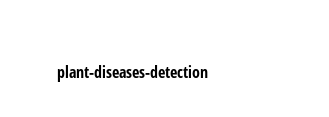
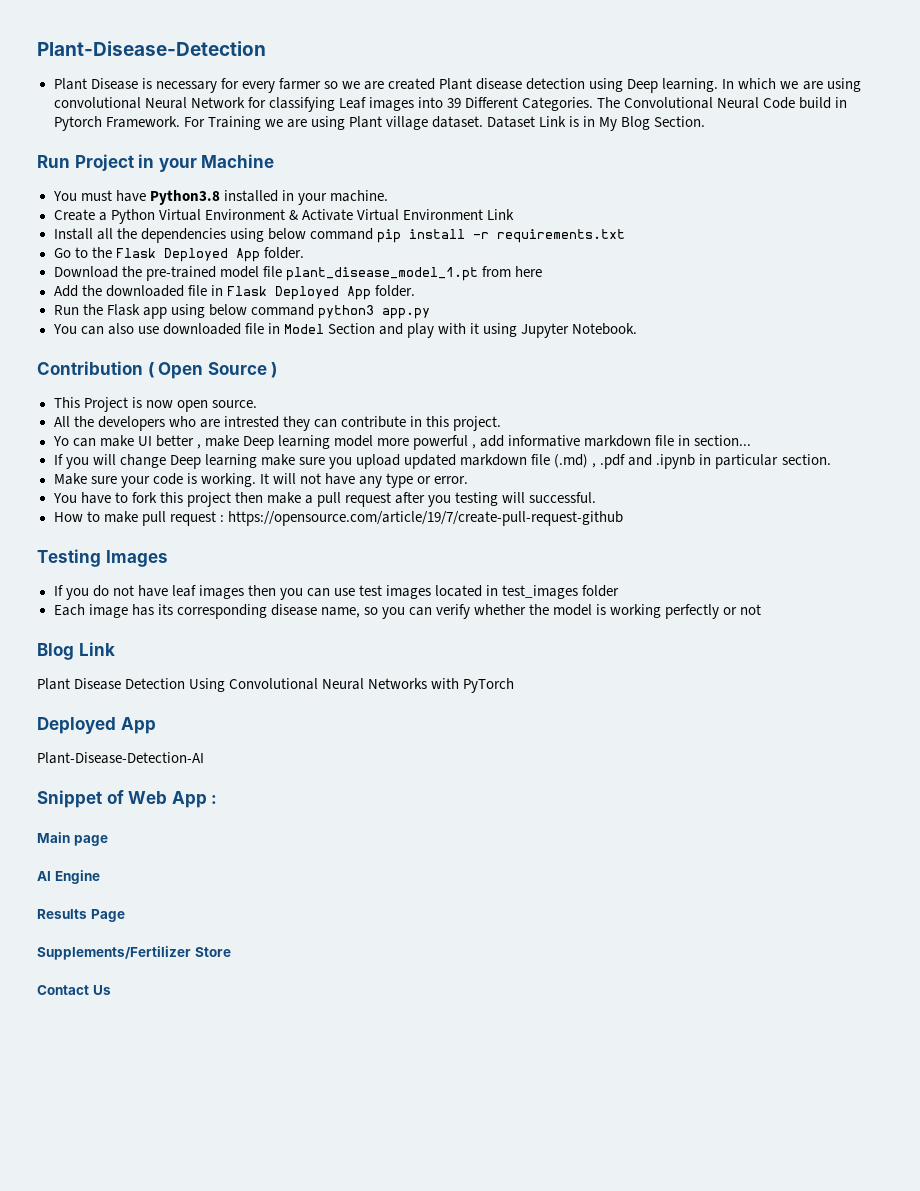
[57,65,208,82] plant-diseases-detection -> [37,41,266,56] [53,78,861,93] [53,97,848,112] [53,116,706,131] [37,154,275,172] [52,190,388,205] [53,209,514,224] [53,228,625,243] [53,247,304,262] [53,266,542,281] [53,285,415,300] [53,304,430,319] [52,323,638,338] [37,361,278,379] [53,397,257,412] [53,416,502,431] [52,435,752,450] [53,454,831,469] [53,473,469,488] [52,492,597,507] [53,511,623,526] [37,549,168,567] [53,585,620,600] [53,604,762,619] [37,642,115,660] [37,678,515,693] [37,717,156,734] [37,752,204,764] [37,790,218,808] [37,832,108,846] [37,870,100,884] [37,909,125,922] [37,946,231,960] [37,985,111,995] Plant-Disease-Detection // Plant Disease is necessary for every farmer so we are created Plant disease detection using Deep learning. In which we are using convolutional Neural Network for classifying Leaf images into 39 Different Categories. The Convolutional Neural Code build in Pytorch Framework. For Training we are using Plant village dataset. Dataset Link is in My Blog Section. // Run Project in your Machine // You must have Python3.8 installed in your machine. // Create a Python Virtual Environment & Activate Virtual Environment Link // Install all the dependencies using below command pip install -r requirements.txt // Go to the Flask Deployed App folder. // Download the pre-trained model file plant_disease_model_1.pt from here // Add the downloaded file in Flask Deployed App folder. // Run the Flask app using below command python3 app.py // You can also use downloaded file in Model Section and play with it using Jupyter Notebook. // Contribution ( Open Source ) // This Project is now open source. // All the developers who are intrested they can contribute in this project. // Yo can make UI better , make Deep learning model more powerful , add informative markdown file in section... // If you will change Deep learning make sure you upload updated markdown file (.md) , .pdf and .ipynb in particular section. // Make sure your code is working. It will not have any type or error. // You have to fork this project then make a pull request after you testing will successful. // How to make pull request : https://opensource.com/article/19/7/create-pull-request-github // Testing Images // If you do not have leaf images then you can use test images located in test_images folder // Each image has its corresponding disease name, so you can verify whether the model is working perfectly or not // Blog Link // Plant Disease Detection Using Convolutional Neural Networks with PyTorch // Deployed App // Plant-Disease-Detection-AI // Snippet of Web App : // Main page // AI Engine // Results Page // Supplements/Fertilizer Store // Contact Us

